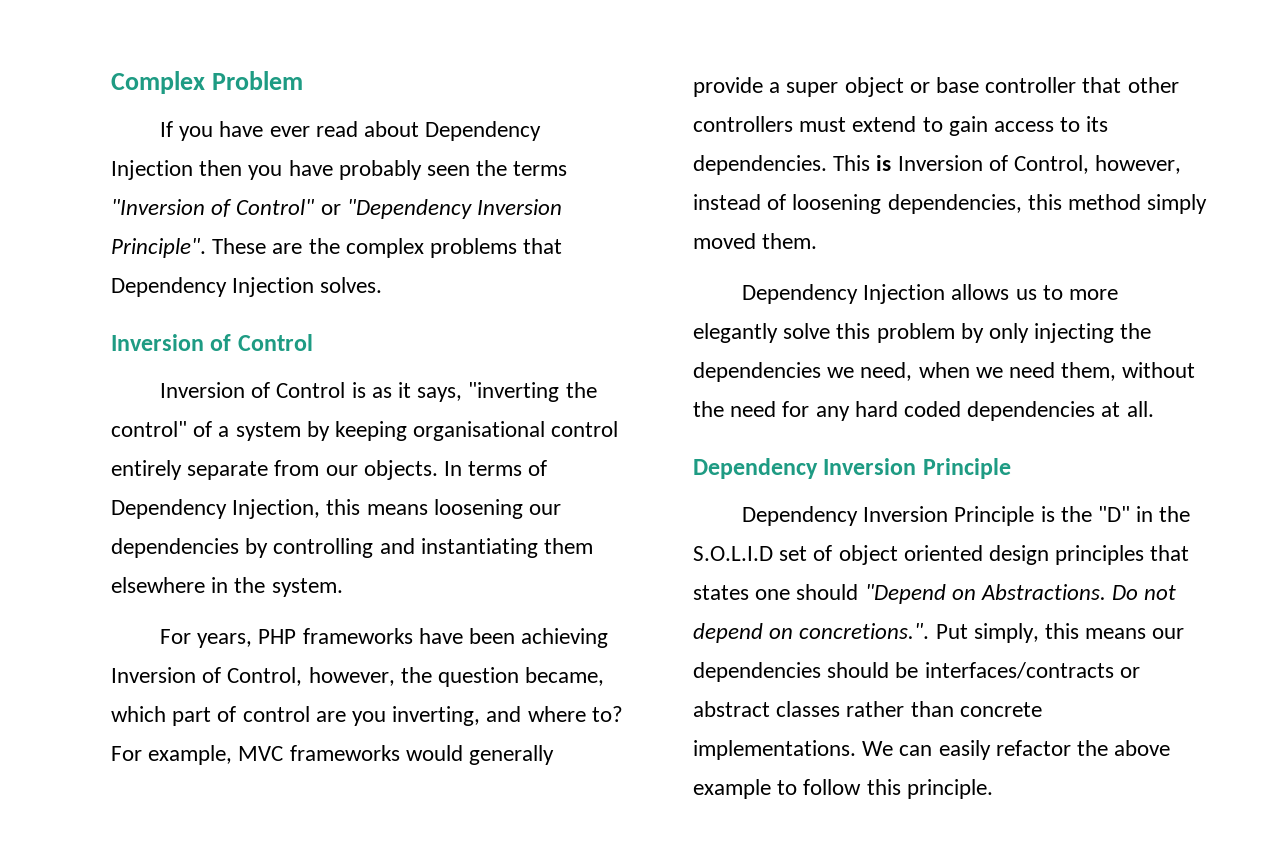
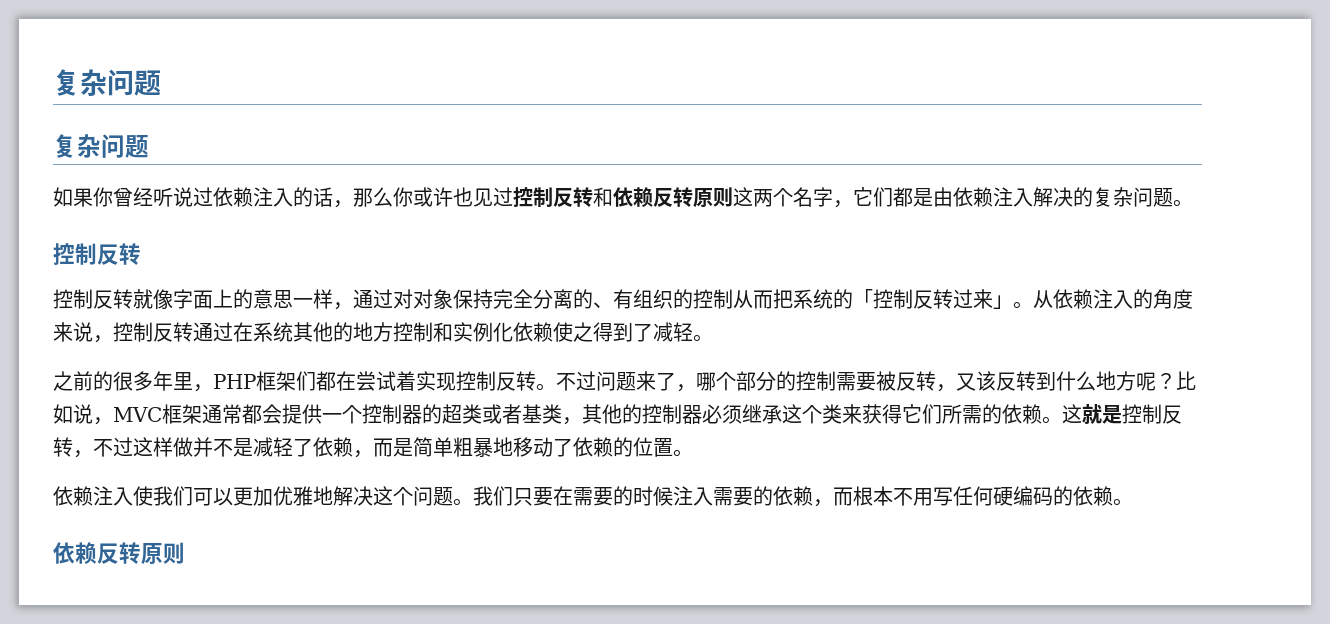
[111,71,303,94] [159,121,542,141] [111,160,568,180] [111,199,563,219] [111,238,563,258] [111,277,383,297] [111,334,313,351] [159,382,597,402] [111,421,619,441] [111,460,548,480] [111,499,562,519] [111,538,594,558] [111,577,343,597] [159,628,609,648] [111,667,605,687] [111,706,623,726] [111,745,555,765] [693,77,1179,97] [693,116,1109,136] [693,155,1182,175] [693,194,1208,214] [693,233,818,249] [741,284,1118,304] [693,323,1152,343] [693,362,1196,382] [693,401,1154,421] [693,458,1011,479] [741,506,1191,526] [693,545,1190,565] [693,584,1177,604] [693,623,1185,643] [693,662,1140,682] [693,701,1042,717] [693,740,1171,760] [693,779,993,799] Complex Problem // If you have ever read about Dependency Injection then you have probably seen the terms "Inversion of Control" or "Dependency Inversion Principle". These are the complex problems that Dependency Injection solves. // Inversion of Control // Inversion of Control is as it says, "inverting the control" of a system by keeping organisational control entirely separate from our objects. In terms of Dependency Injection, this means loosening our dependencies by controlling and instantiating them elsewhere in the system. // For years, PHP frameworks have been achieving Inversion of Control, however, the question became, which part of control are you inverting, and where to? For example, MVC frameworks would generally provide a super object or base controller that other controllers must extend to gain access to its dependencies. This is Inversion of Control, however, instead of loosening dependencies, this method simply moved them. // Dependency Injection allows us to more elegantly solve this problem by only injecting the dependencies we need, when we need them, without the need for any hard coded dependencies at all. // Dependency Inversion Principle // Dependency Inversion Principle is the "D" in the S.O.L.I.D set of object oriented design principles that states one should "Depend on Abstractions. Do not depend on concretions.". Put simply, this means our dependencies should be interfaces/contracts or abstract classes rather than concrete implementations. We can easily refactor the above example to follow this principle. -> [53,69,161,96] [53,134,149,158] [53,187,1193,208] [53,243,141,265] [53,289,1193,310] [53,322,713,343] [53,371,1196,392] [53,404,1182,425] [53,437,693,458] [53,486,1133,507] [53,542,185,564] 复杂问题 // 复杂问题 // 如果你曾经听说过依赖注入的话，那么你或许也见过控制反转和依赖反转原则这两个名字，它们都是由依赖注入解决的复杂问题。 // 控制反转 // 控制反转就像字面上的意思一样，通过对对象保持完全分离的、有组织的控制从而把系统的「控制反转过来」。从依赖注入的角度来说，控制反转通过在系统其他的地方控制和实例化依赖使之得到了减轻。 // 之前的很多年里，PHP框架们都在尝试着实现控制反转。不过问题来了，哪个部分的控制需要被反转，又该反转到什么地方呢？比如说，MVC框架通常都会提供一个控制器的超类或者基类，其他的控制器必须继承这个类来获得它们所需的依赖。这就是控制反转，不过这样做并不是减轻了依赖，而是简单粗暴地移动了依赖的位置。 // 依赖注入使我们可以更加优雅地解决这个问题。我们只要在需要的时候注入需要的依赖，而根本不用写任何硬编码的依赖。 // 依赖反转原则

